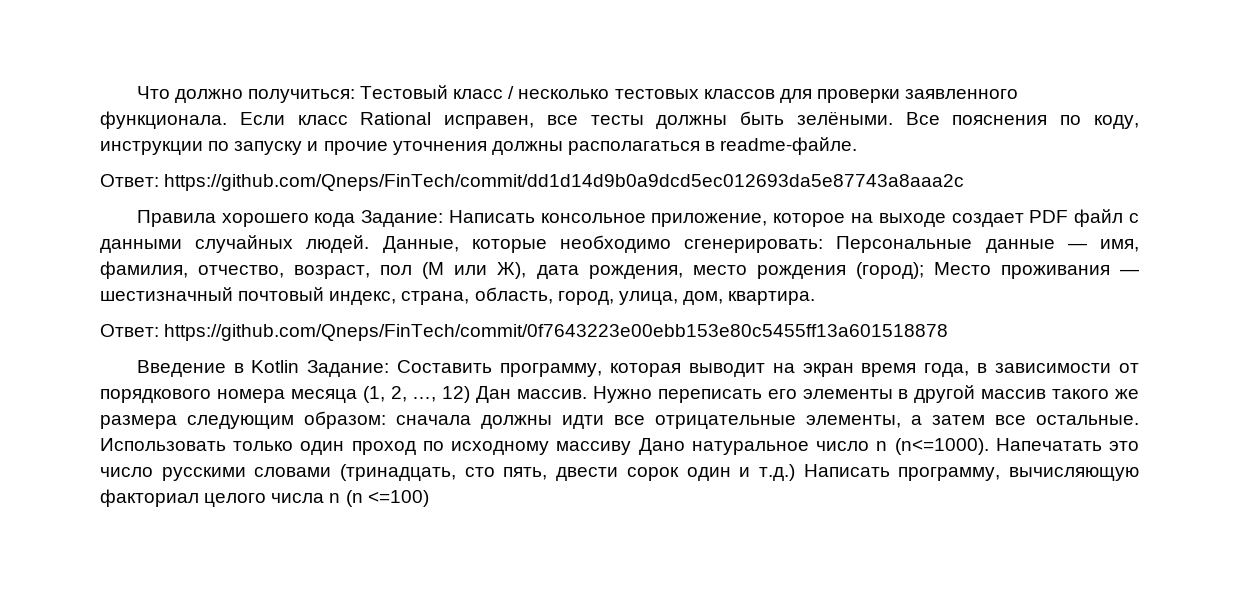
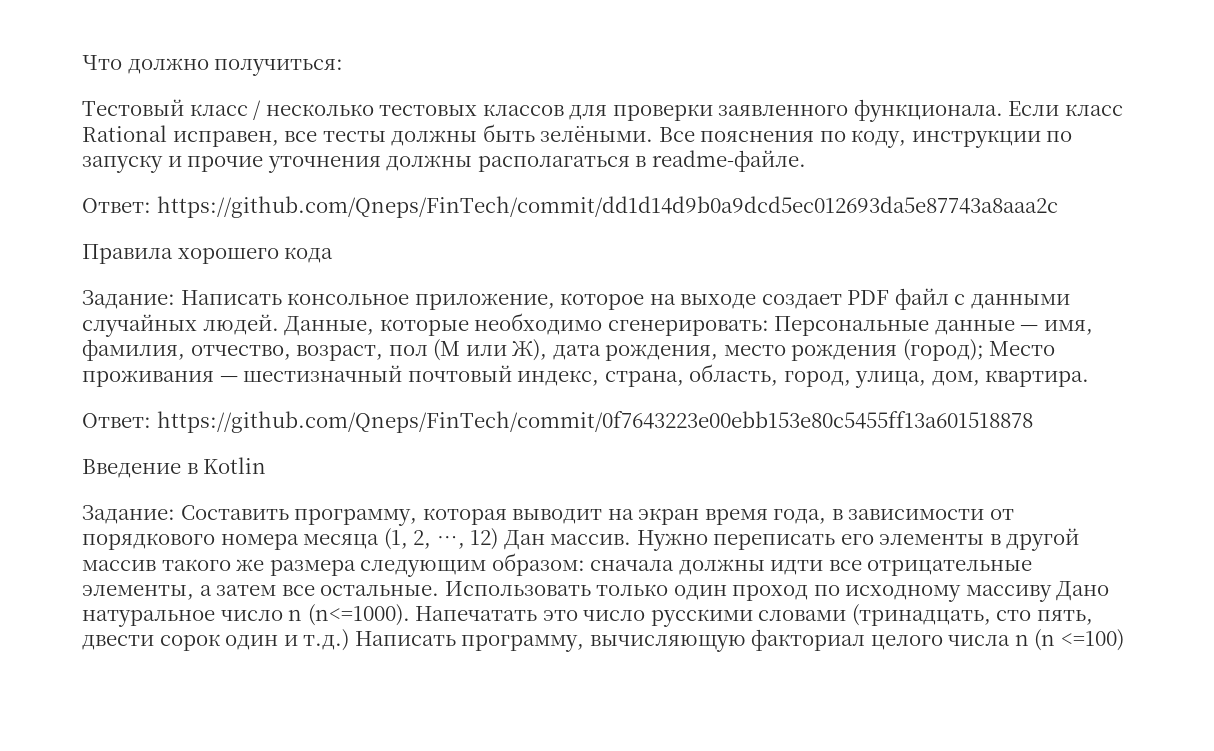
(355, 96) none -> (344, 67) //
(356, 220) none -> (334, 255) //
(300, 366) none -> (267, 465) //

